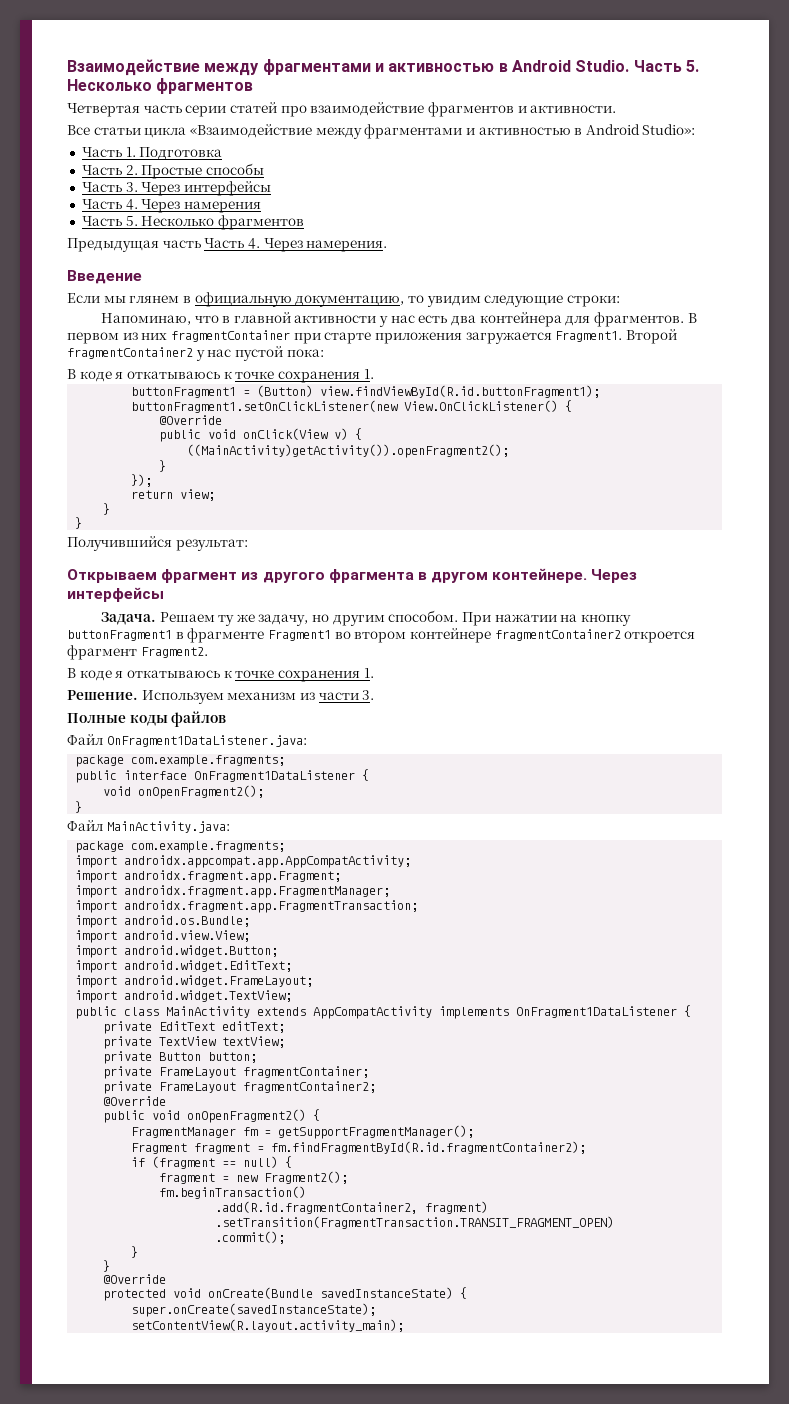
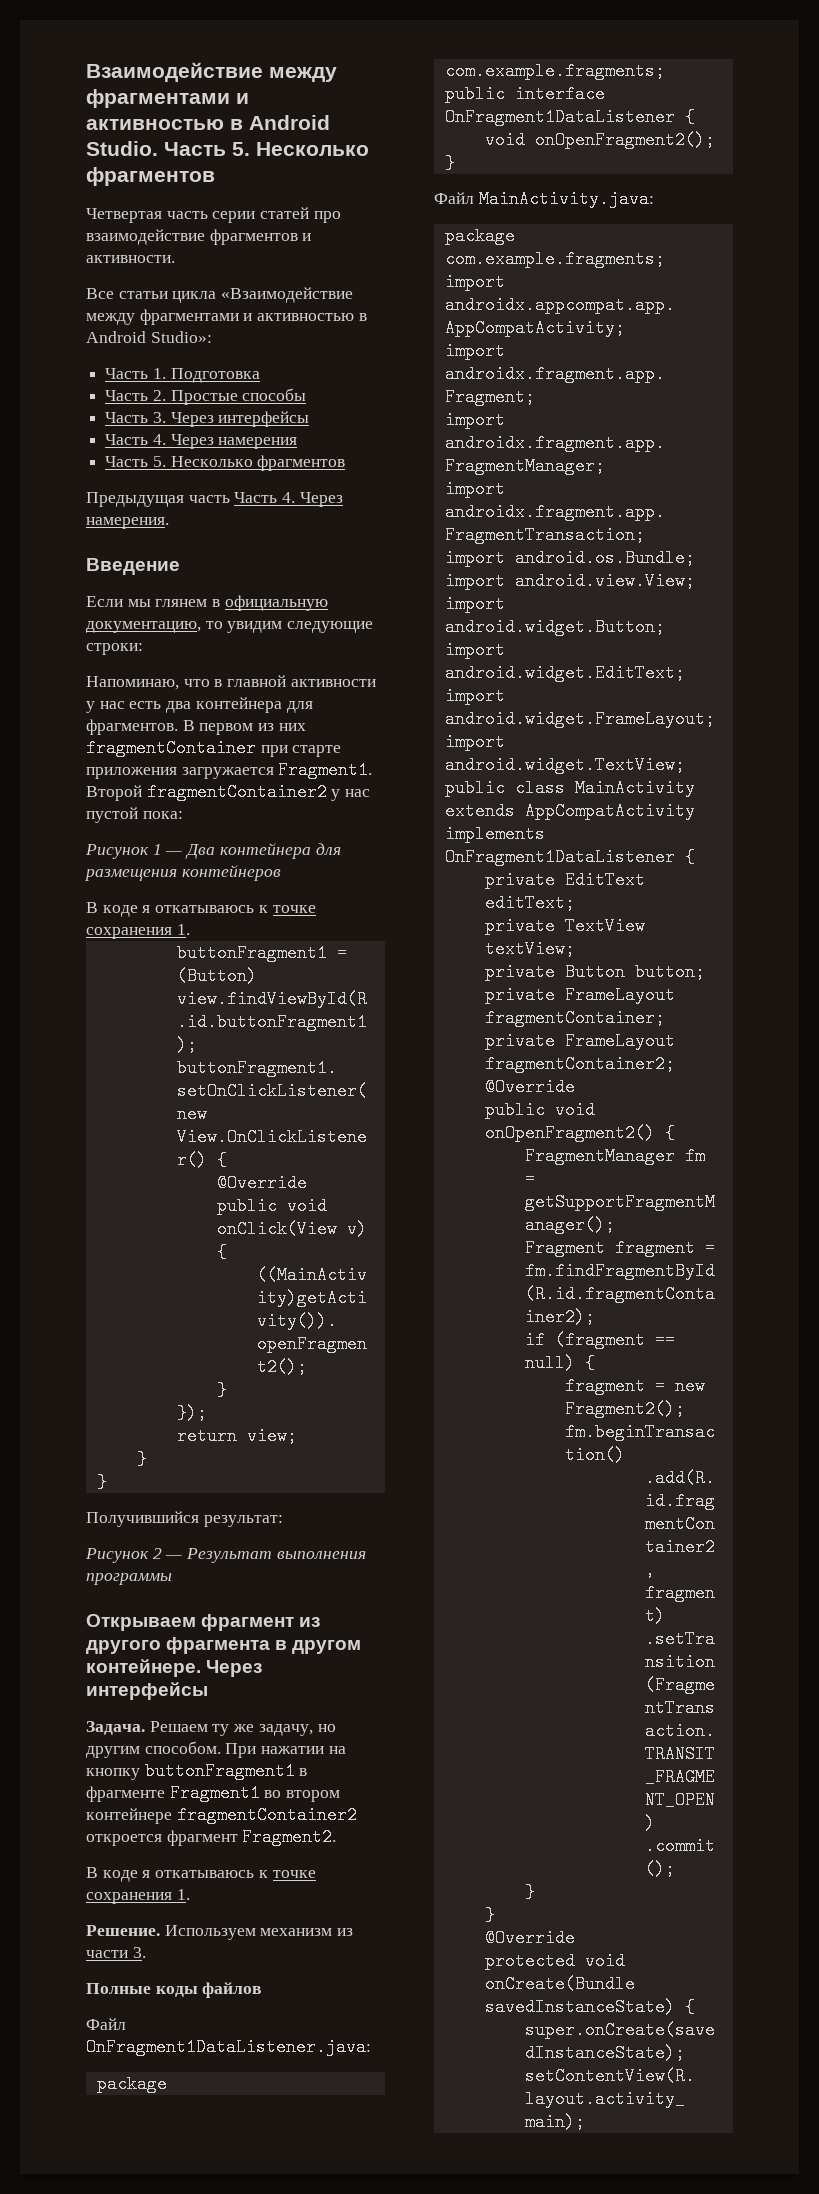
(324, 353) none -> [85,843,341,859] [84,865,281,881] // Рисунок 1 — Два контейнера для размещения контейнеров
(248, 545) none -> [85,1548,366,1563] [86,1573,172,1585] // Рисунок 2 — Результат выполнения программы

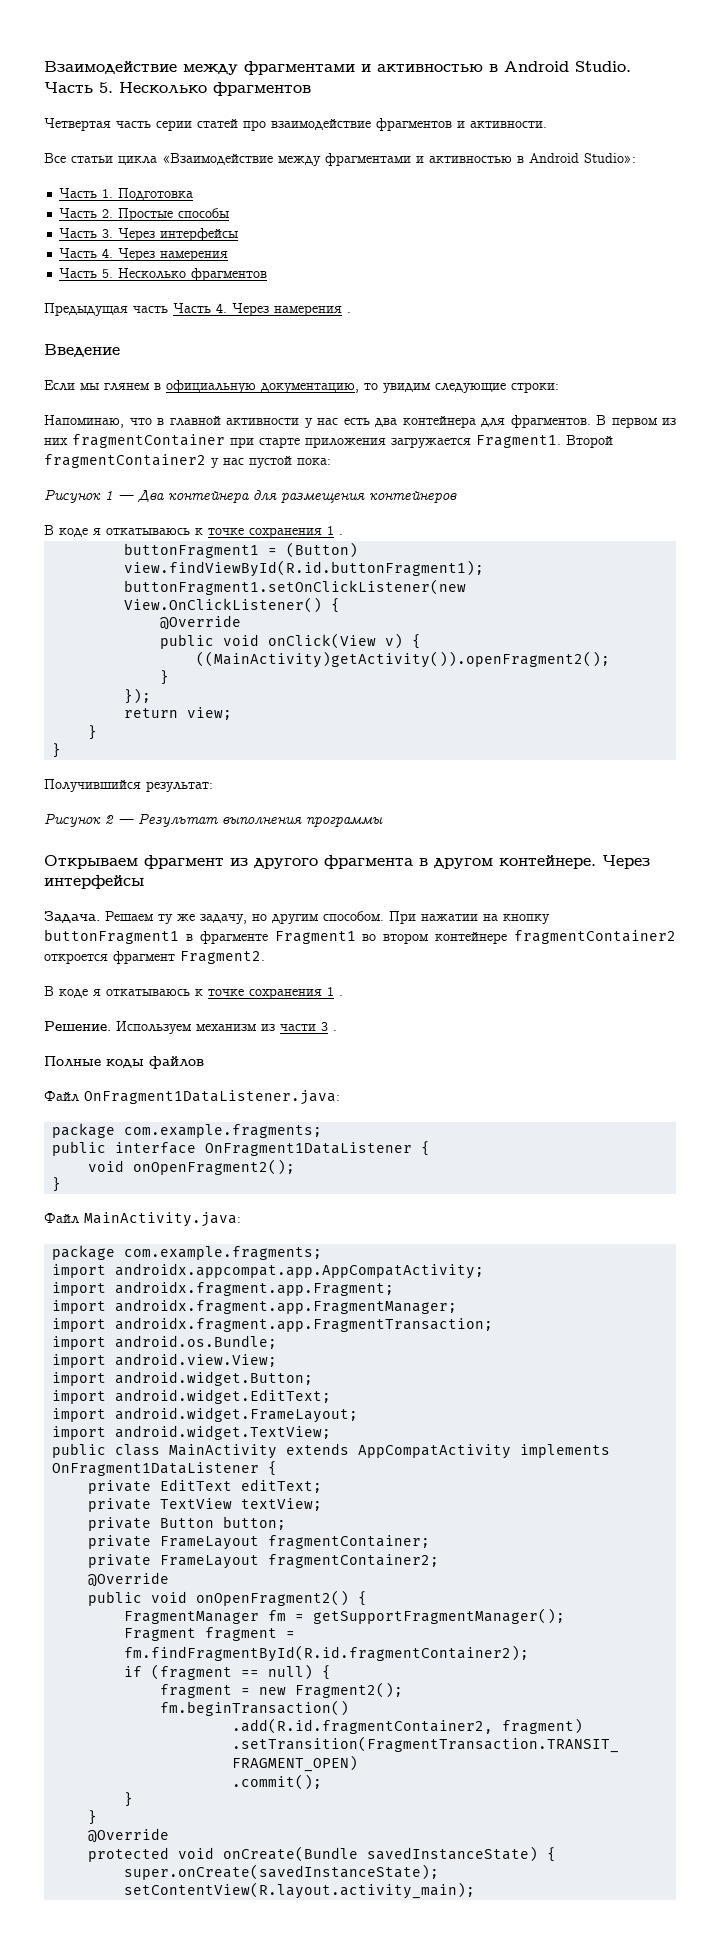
[86,517,169,529] намерения. -> [274,305,351,316] намерения .
[176,924,190,935] 1. -> [327,526,343,535] 1 .
[176,1889,190,1900] 1. -> [327,987,343,996] 1 .
[132,1947,146,1958] 3. -> [321,1022,337,1031] 3 .

